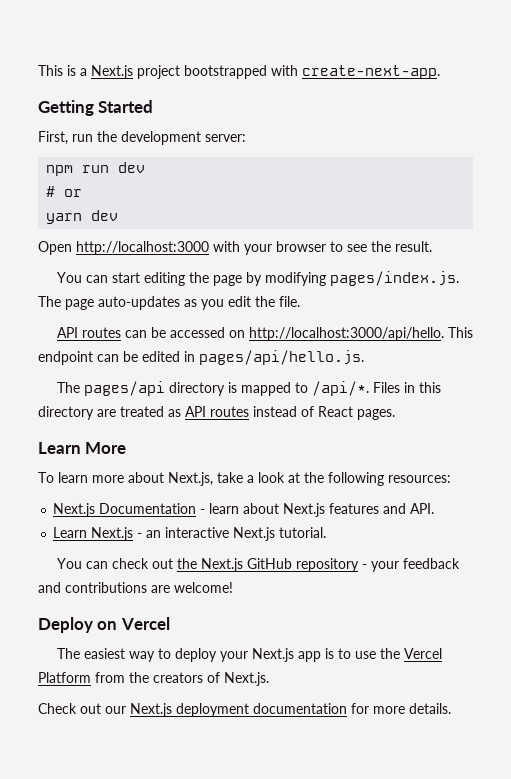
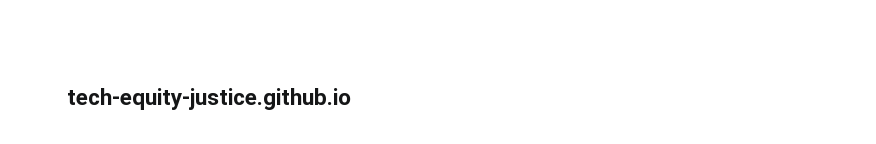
[38,65,440,79] [38,100,154,116] [38,131,246,145] [46,162,146,176] [46,186,83,197] [46,210,119,224] [38,241,432,255] [56,271,459,286] [38,296,300,310] [56,327,473,341] [38,350,364,365] [56,381,441,396] [38,406,395,420] [38,442,127,454] [38,472,451,486] [53,503,435,517] [53,527,327,541] [56,558,460,572] [38,582,233,593] [38,617,170,633] [56,648,442,662] [38,672,269,686] [38,703,451,717] This is a Next.js project bootstrapped with create-next-app. // Getting Started // First, run the development server: // npm run dev // # or // yarn dev // Open http://localhost:3000 with your browser to see the result. // You can start editing the page by modifying pages/index.js. The page auto-updates as you edit the file. // API routes can be accessed on http://localhost:3000/api/hello. This endpoint can be edited in pages/api/hello.js. // The pages/api directory is mapped to /api/*. Files in this directory are treated as API routes instead of React pages. // Learn More // To learn more about Next.js, take a look at the following resources: // Next.js Documentation - learn about Next.js features and API. // Learn Next.js - an interactive Next.js tutorial. // You can check out the Next.js GitHub repository - your feedback and contributions are welcome! // Deploy on Vercel // The easiest way to deploy your Next.js app is to use the Vercel Platform from the creators of Next.js. // Check out our Next.js deployment documentation for more details. -> [67,88,351,110] tech-equity-justice.github.io

